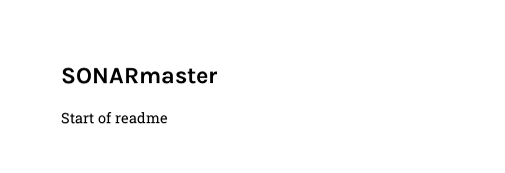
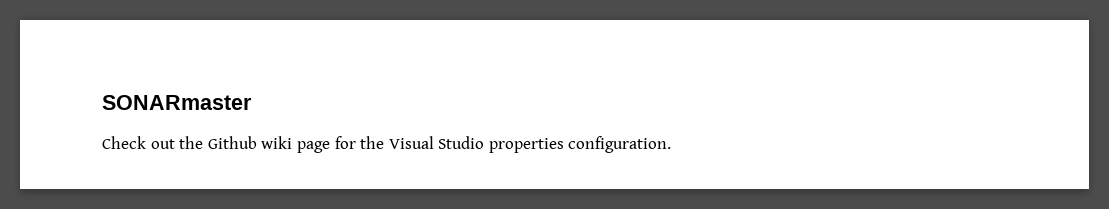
[61,111,169,125] Start of readme -> [102,136,672,153] Check out the Github wiki page for the Visual Studio properties configuration.

